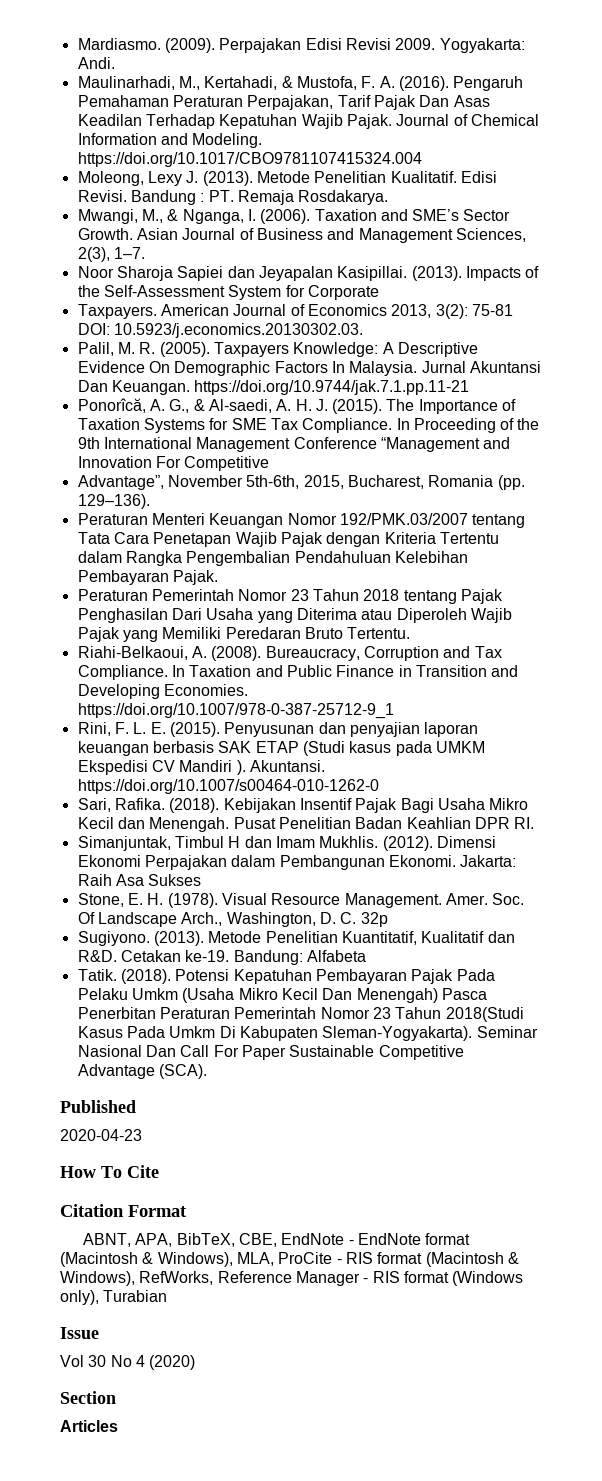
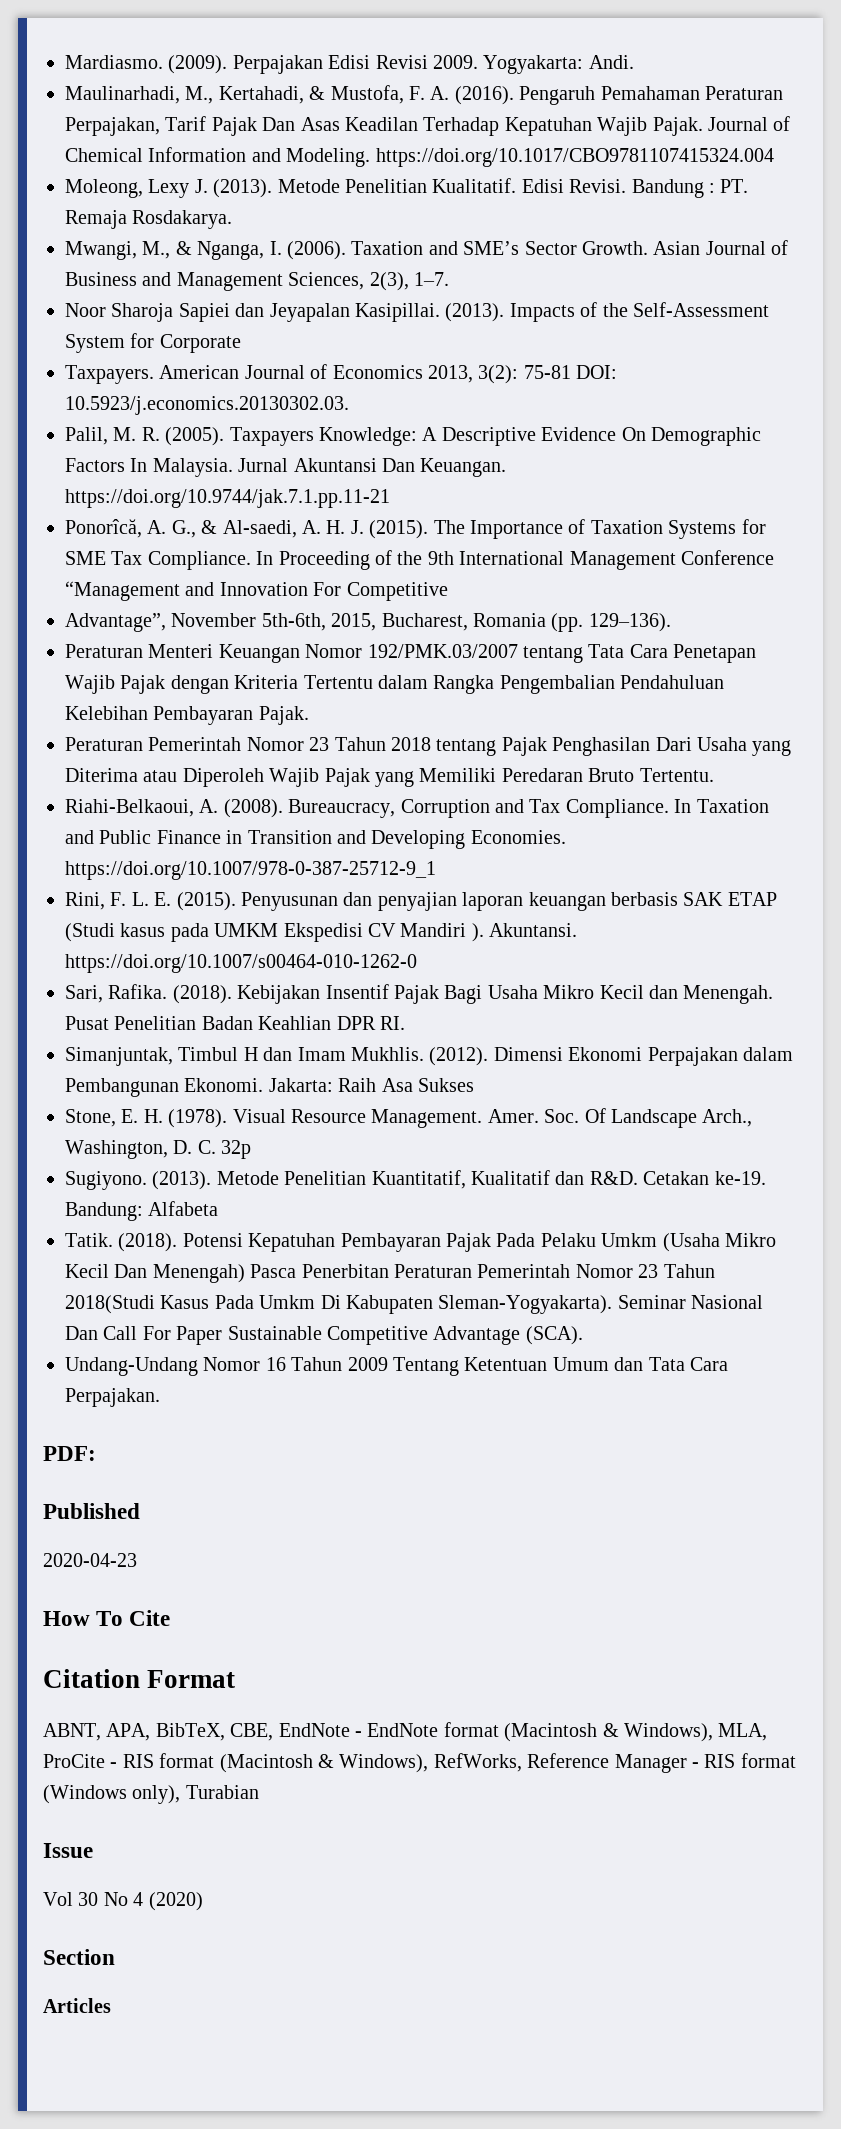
(207, 1071) none -> [65,1357,728,1376] [65,1388,160,1407] [43,1446,96,1461] // Undang-Undang Nomor 16 Tahun 2009 Tentang Ketentuan Umum dan Tata Cara Perpajakan. // PDF:

